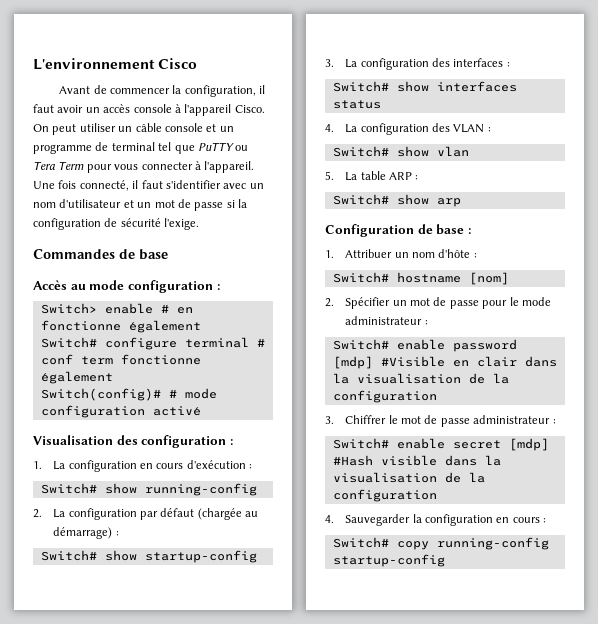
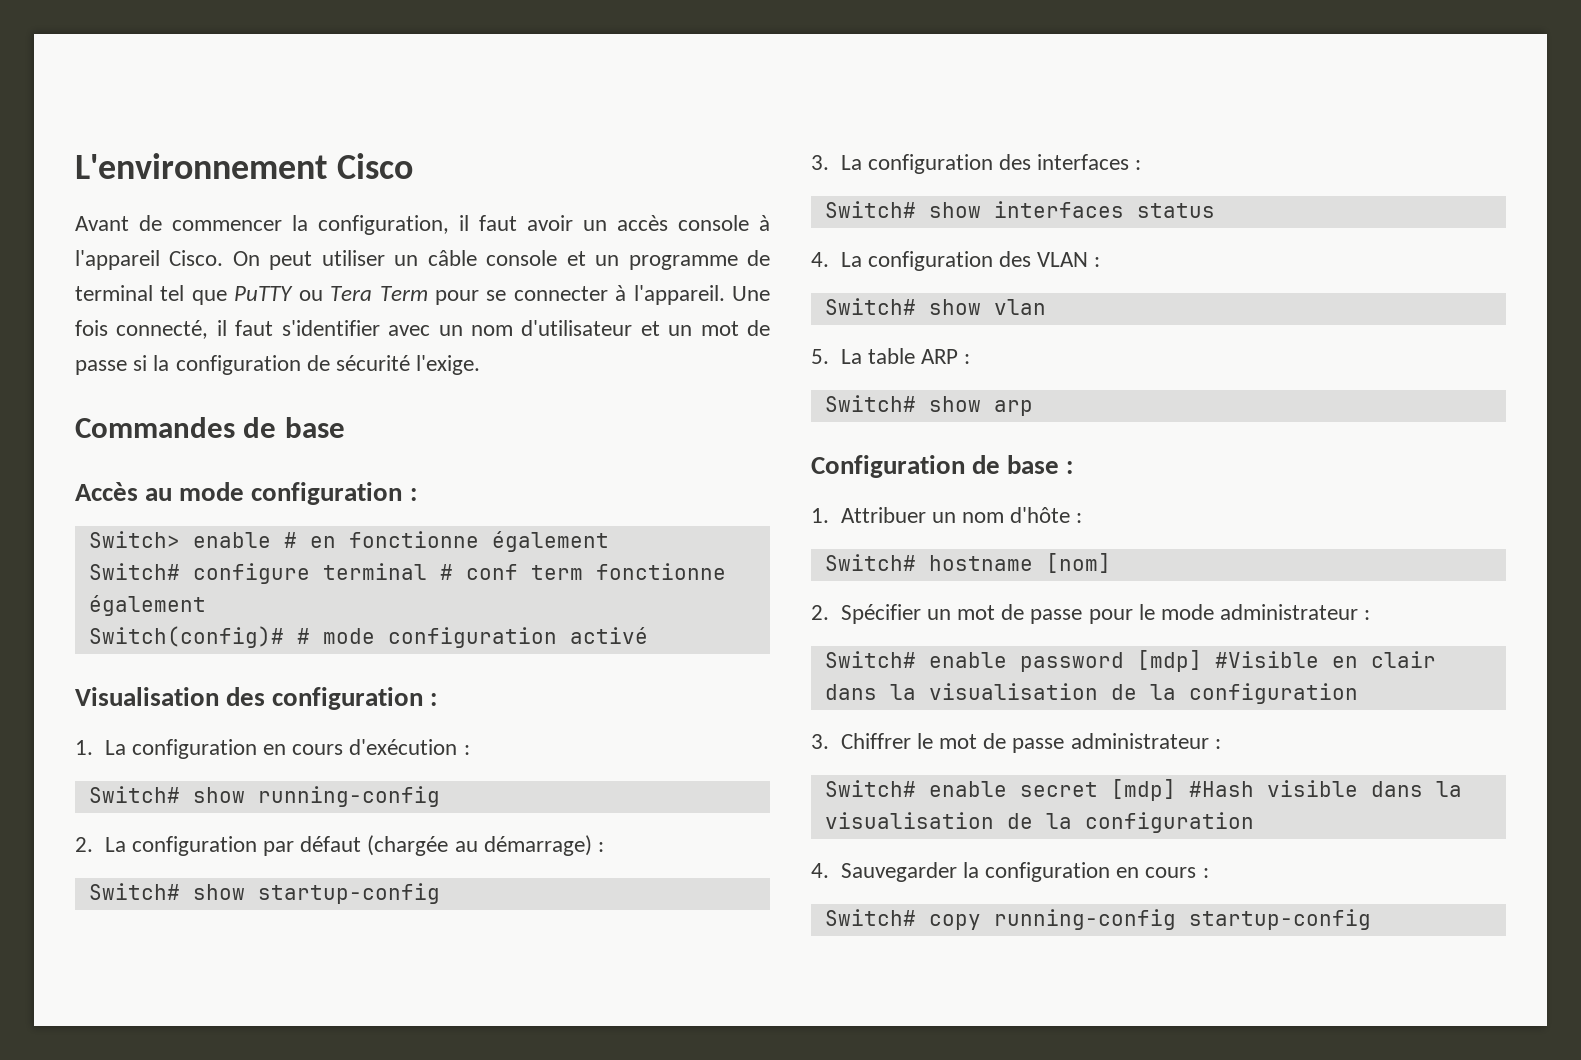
[114,164,139,170] vous -> [486,290,507,301] se

